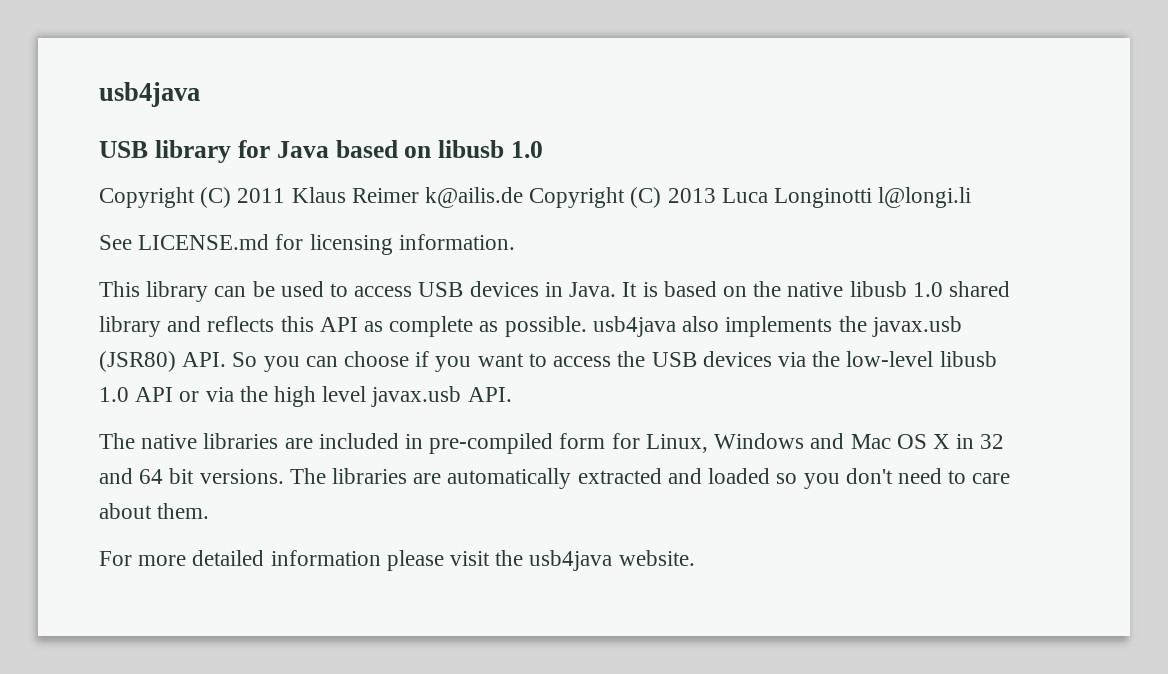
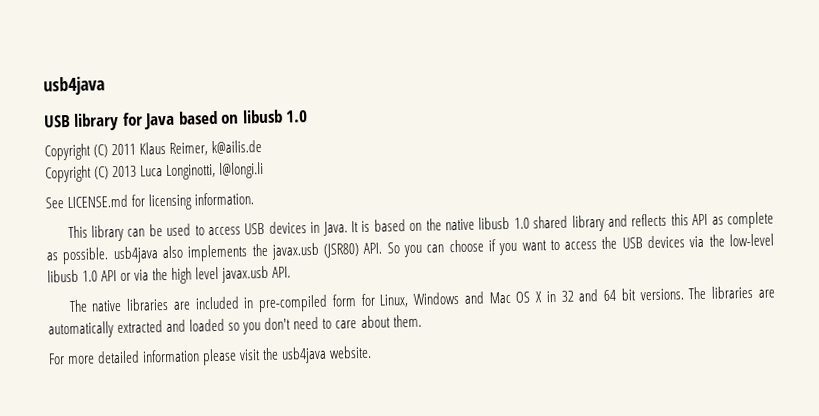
[351,188,419,203] Reimer -> [169,142,209,156] Reimer,
(524, 197) none -> (263, 147) //
[774,188,873,208] Longinotti -> [166,163,217,181] Longinotti,

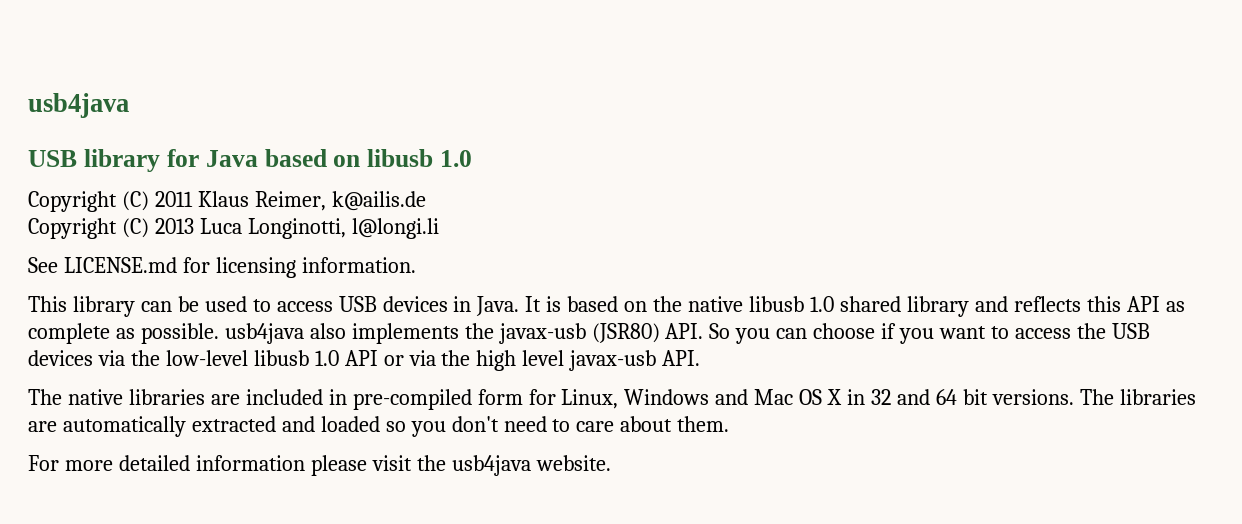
[270,242,320,260] javax.usb -> [498,323,586,344] javax-usb
[221,265,270,283] javax.usb -> [569,350,657,371] javax-usb

